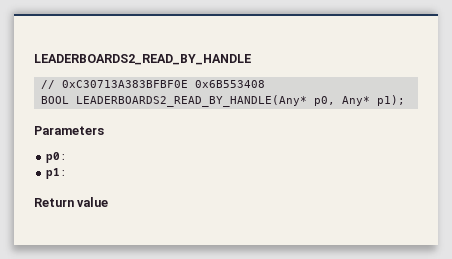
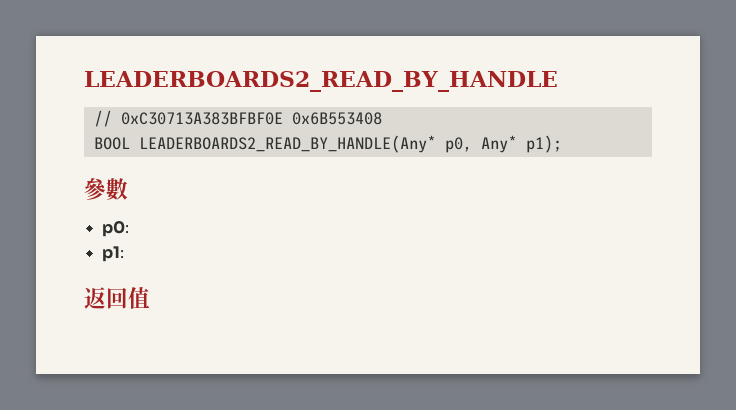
[34,126,104,135] Parameters -> [84,178,128,200] 參數
[34,197,109,207] Return value -> [84,287,150,309] 返回值

